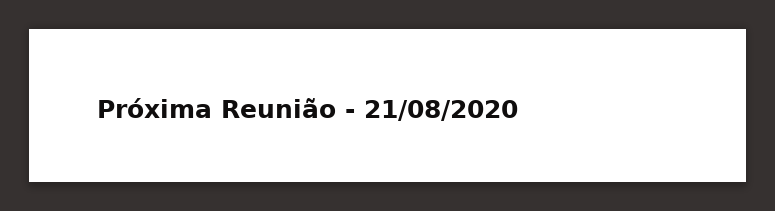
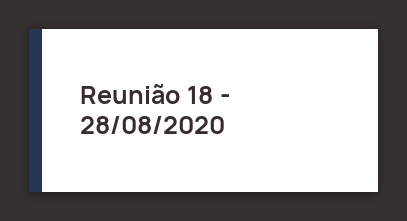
[97,98,518,121] Próxima Reunião - 21/08/2020 -> [80,84,231,104] [80,116,225,134] Reunião 18 - 28/08/2020

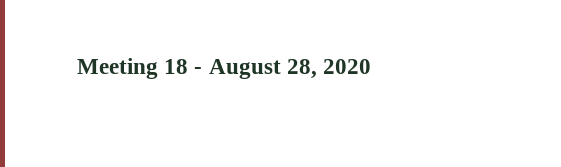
[80,84,180,104] Reunião -> [77,58,158,79] Meeting
[80,116,225,134] 28/08/2020 -> [208,59,372,79] August 28, 2020

